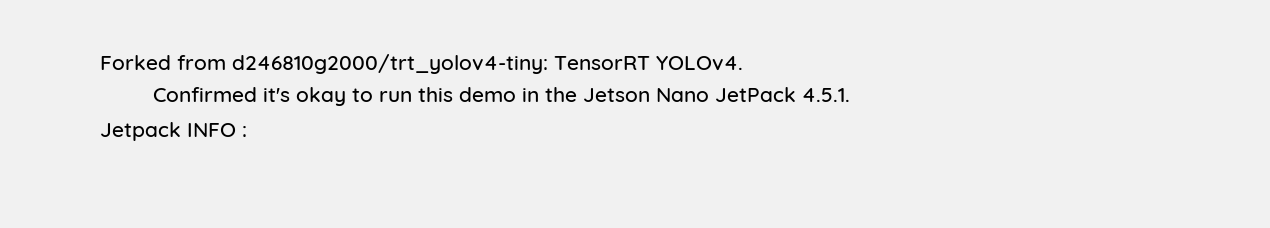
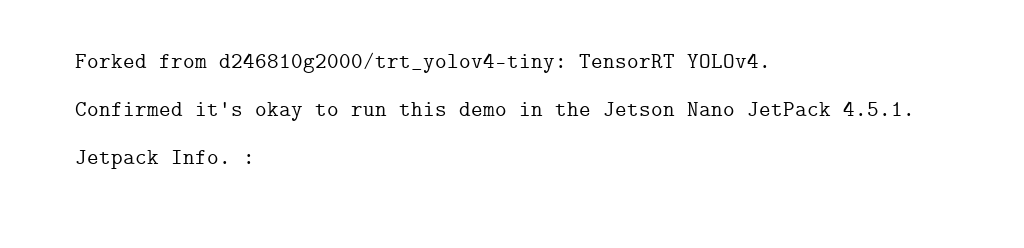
[187,123,236,137] INFO -> [171,150,231,164] Info.

